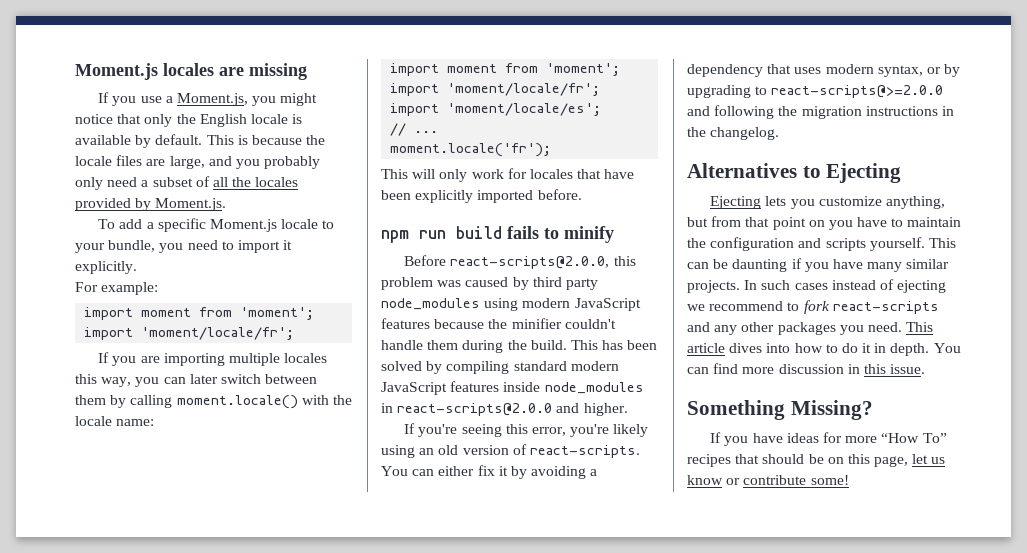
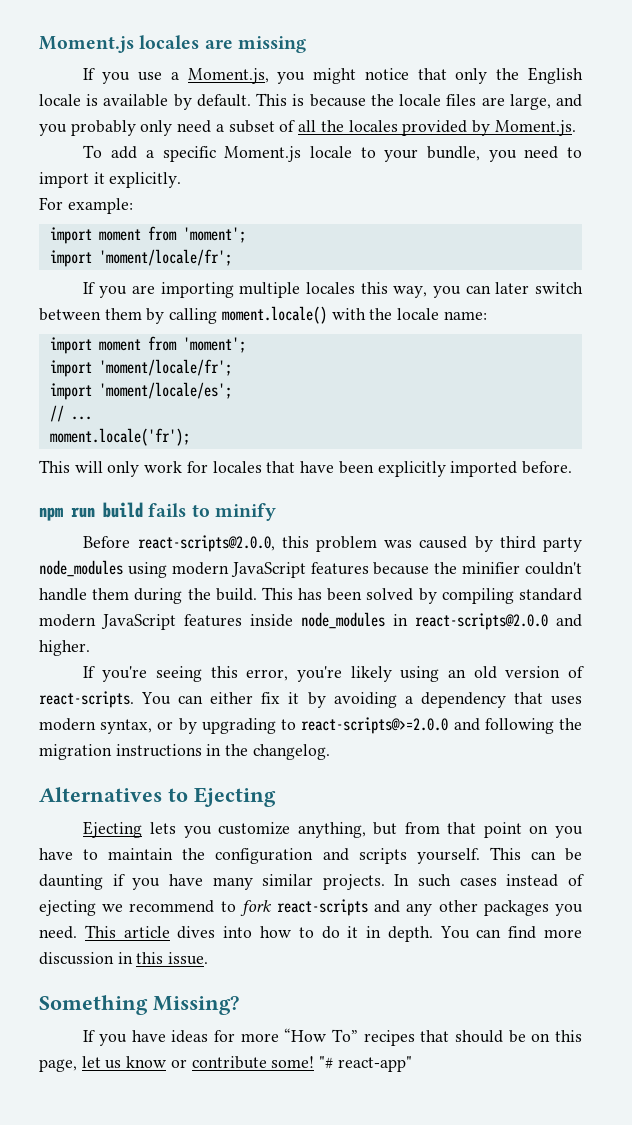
(849, 480) none -> [319,1056,412,1072] "# react-app"

